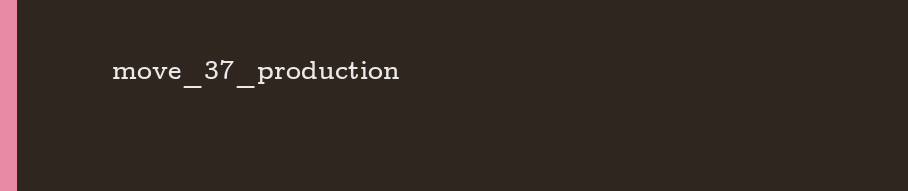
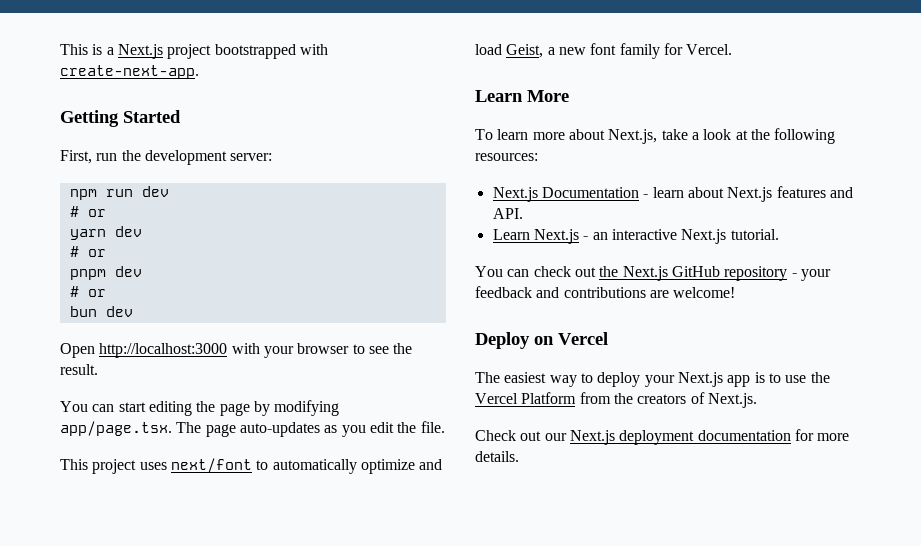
[112,60,400,88] move_37_production -> [60,44,328,59] [60,65,199,79] [60,110,181,127] [60,150,273,165] [69,186,169,200] [69,206,106,217] [69,226,142,240] [69,246,106,257] [69,266,142,280] [69,286,106,297] [69,306,133,317] [60,343,413,358] [60,364,98,375] [60,400,340,416] [60,421,445,437] [60,458,443,474] [475,43,733,59] [475,90,569,102] [475,128,836,144] [475,153,538,161] [492,186,853,202] [492,208,523,219] [492,229,779,244] [475,266,831,281] [475,286,736,298] [475,332,608,349] [475,372,830,387] [475,392,757,408] [475,429,850,445] [475,451,519,462] This is a Next.js project bootstrapped with create-next-app. // Getting Started // First, run the development server: // npm run dev // # or // yarn dev // # or // pnpm dev // # or // bun dev // Open http://localhost:3000 with your browser to see the result. // You can start editing the page by modifying app/page.tsx. The page auto-updates as you edit the file. // This project uses next/font to automatically optimize and load Geist, a new font family for Vercel. // Learn More // To learn more about Next.js, take a look at the following resources: // Next.js Documentation - learn about Next.js features and API. // Learn Next.js - an interactive Next.js tutorial. // You can check out the Next.js GitHub repository - your feedback and contributions are welcome! // Deploy on Vercel // The easiest way to deploy your Next.js app is to use the Vercel Platform from the creators of Next.js. // Check out our Next.js deployment documentation for more details.

